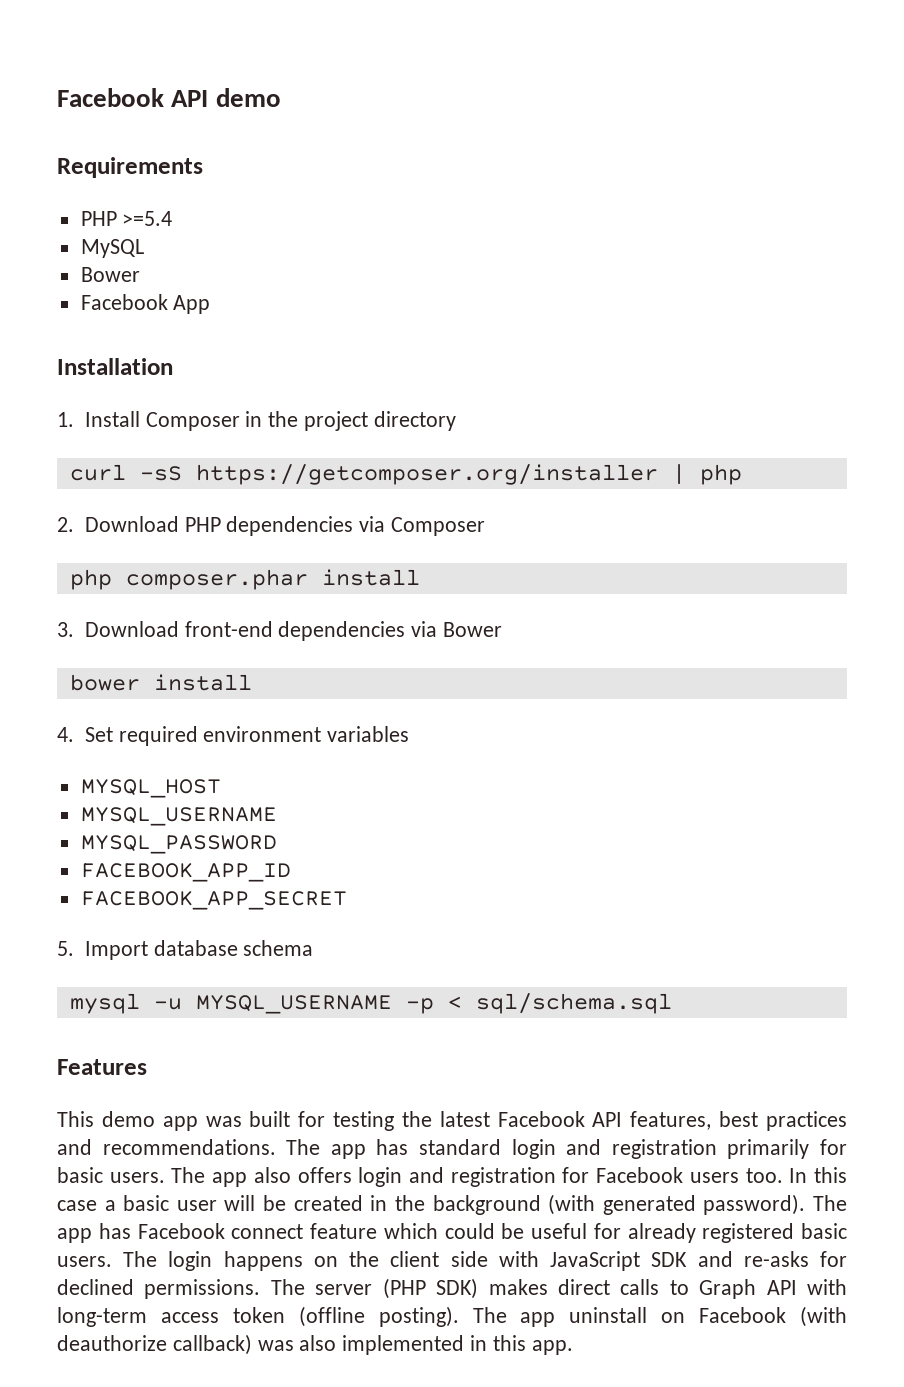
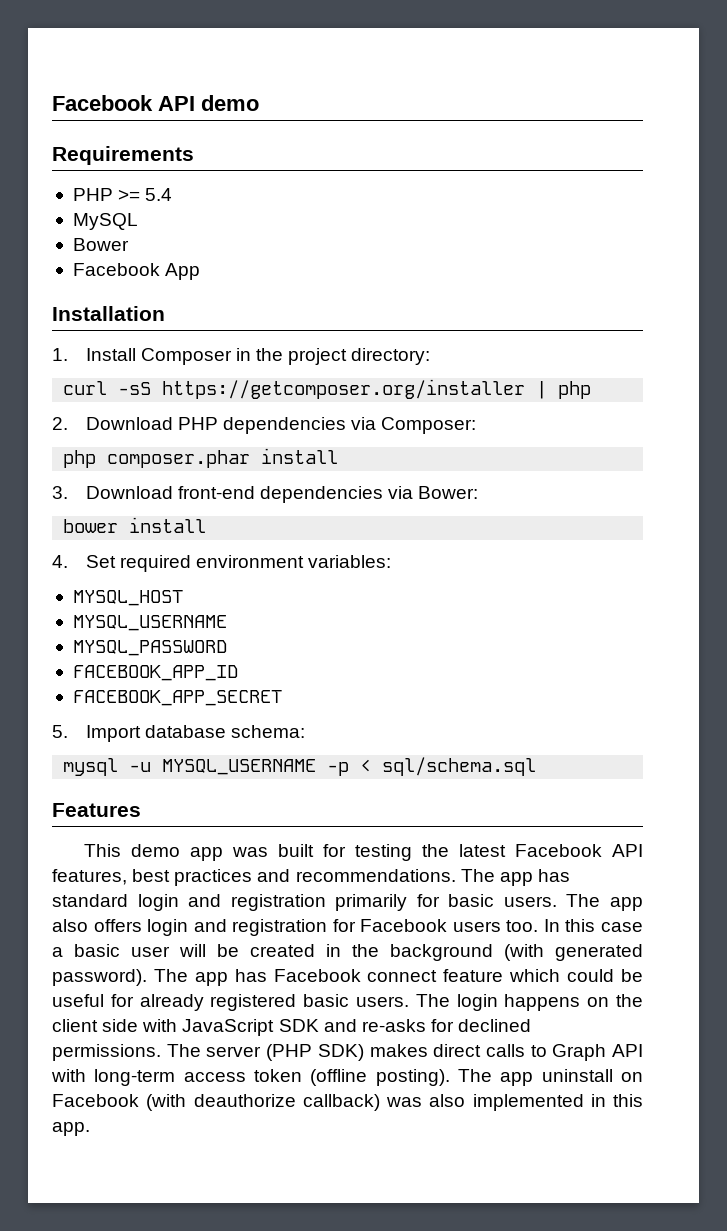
[122,211,173,226] >=5.4 -> [118,188,173,201] >= 5.4
[373,411,456,431] directory -> [351,348,431,365] directory:
[390,517,485,536] Composer -> [381,417,477,434] Composer:
[442,622,502,637] Bower -> [418,486,479,499] Bower:
[327,726,410,742] variables -> [308,555,392,568] variables:
[243,940,314,956] schema -> [230,725,305,738] schema:

